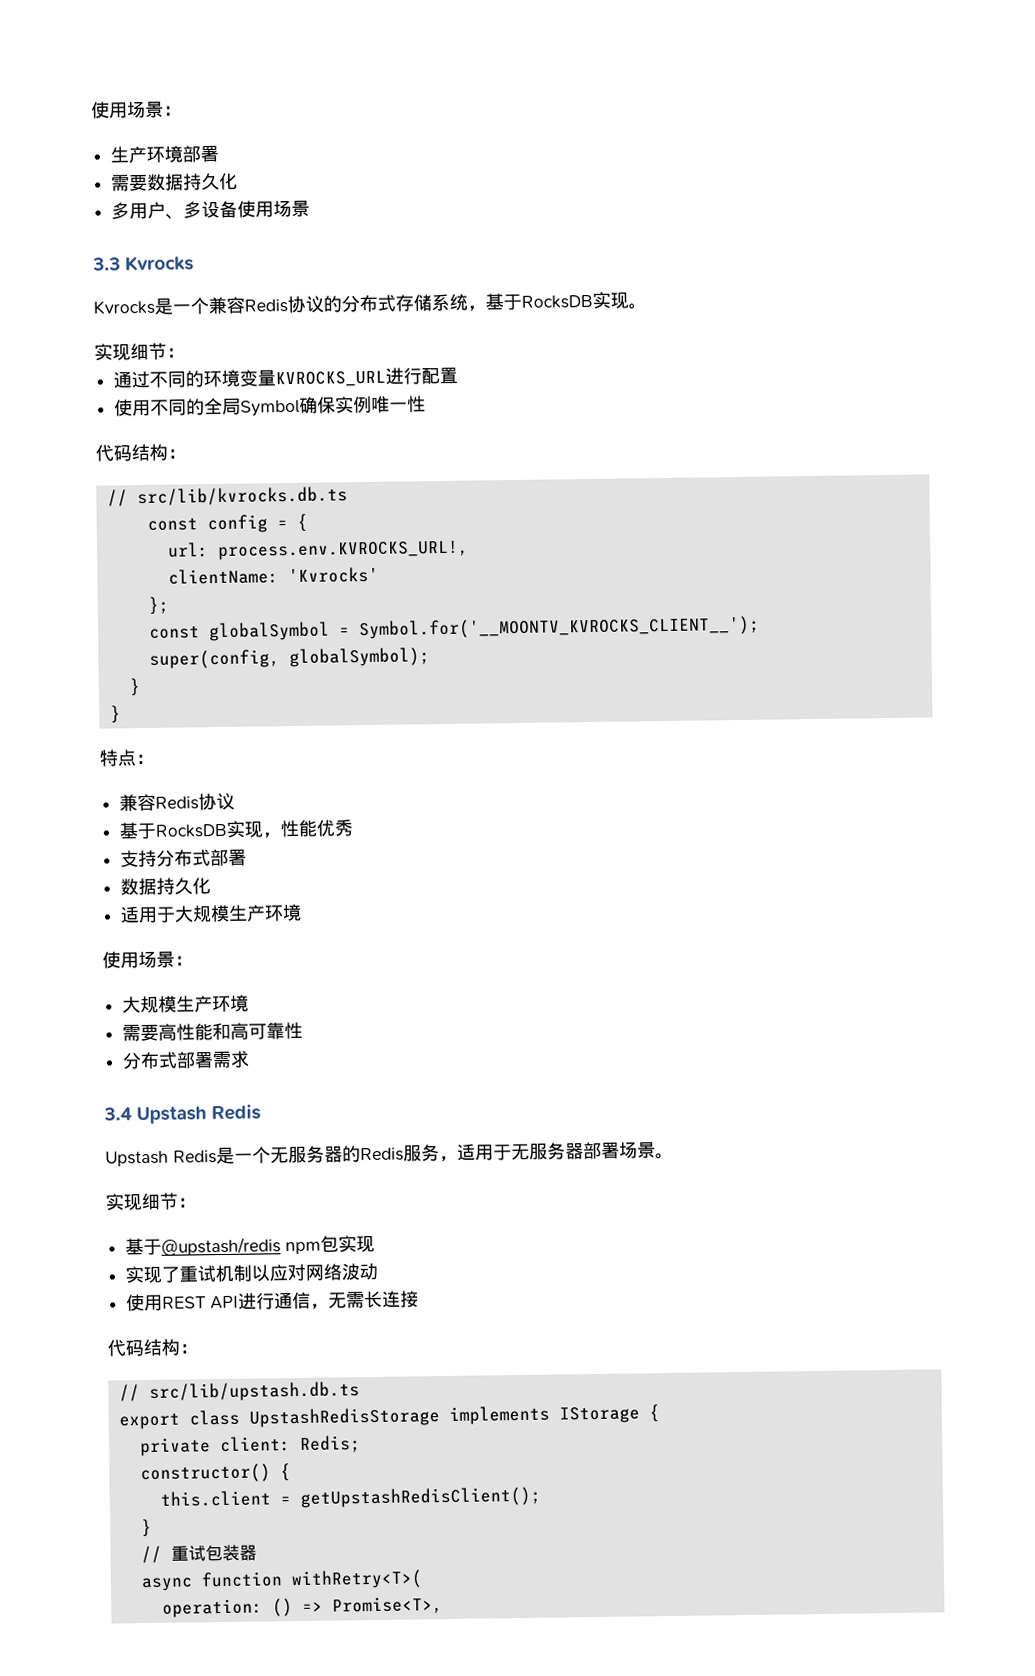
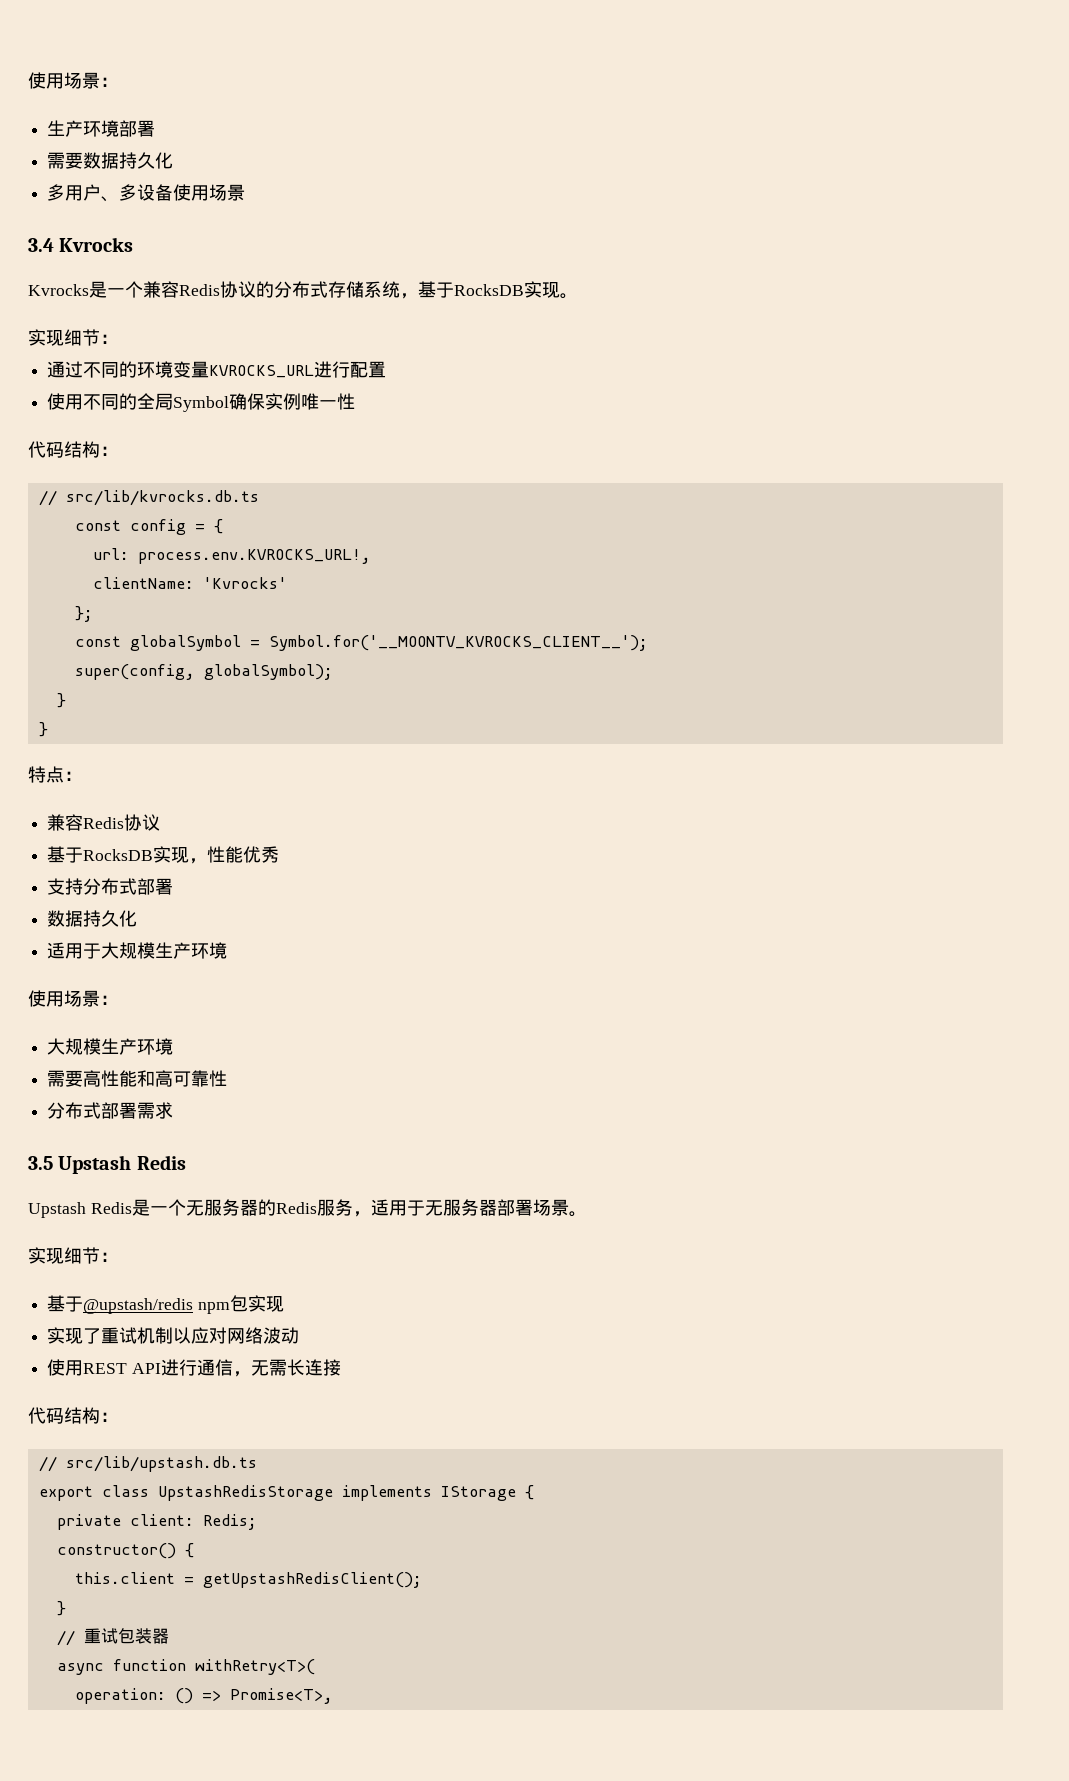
[92,257,121,271] 3.3 -> [28,238,54,252] 3.4
[103,1107,132,1121] 3.4 -> [28,1156,53,1170] 3.5

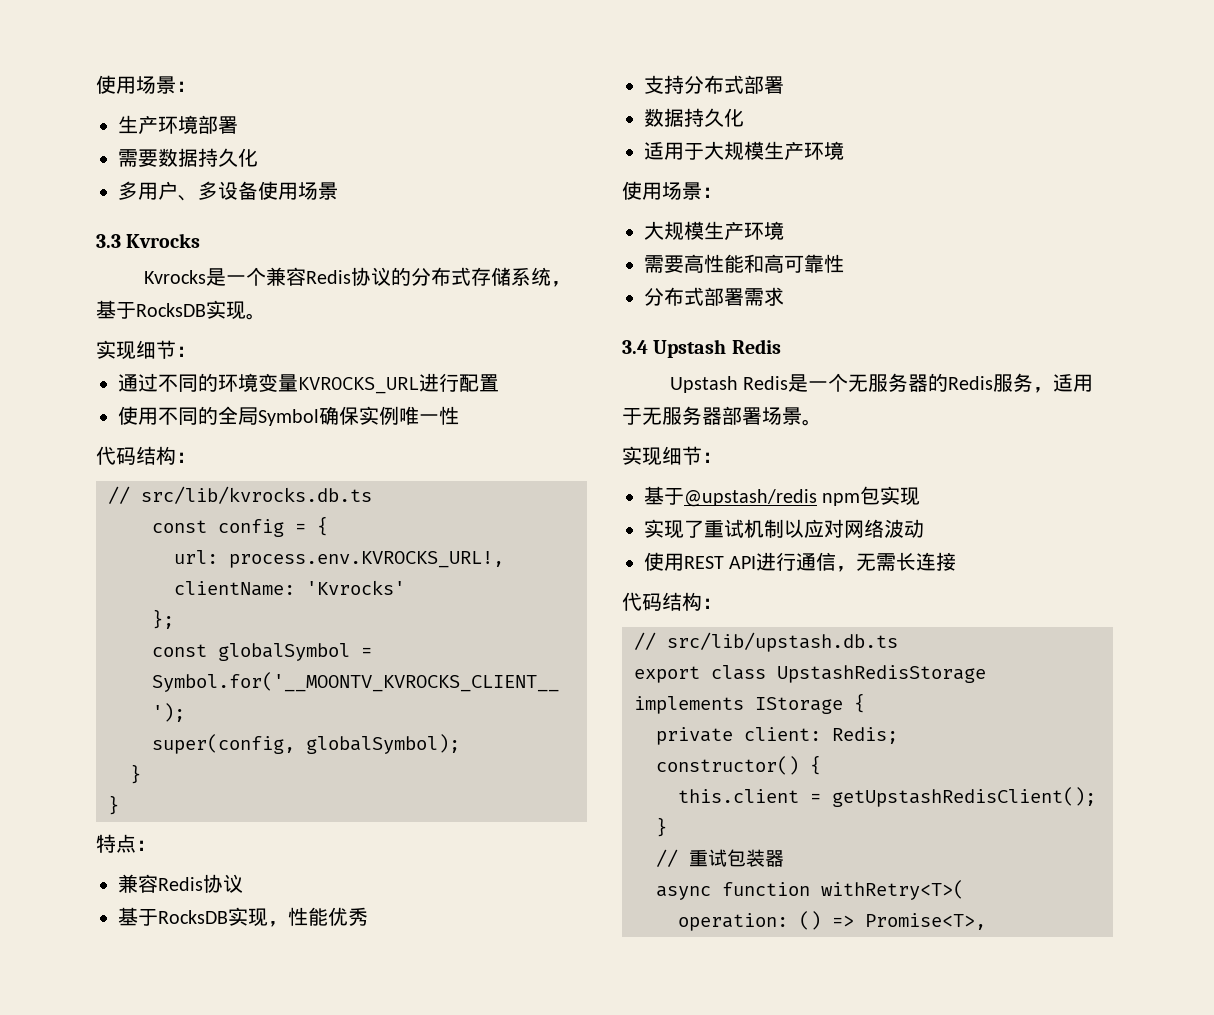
[28,238,54,252] 3.4 -> [96,234,121,248] 3.3
[28,1156,53,1170] 3.5 -> [622,340,648,354] 3.4

